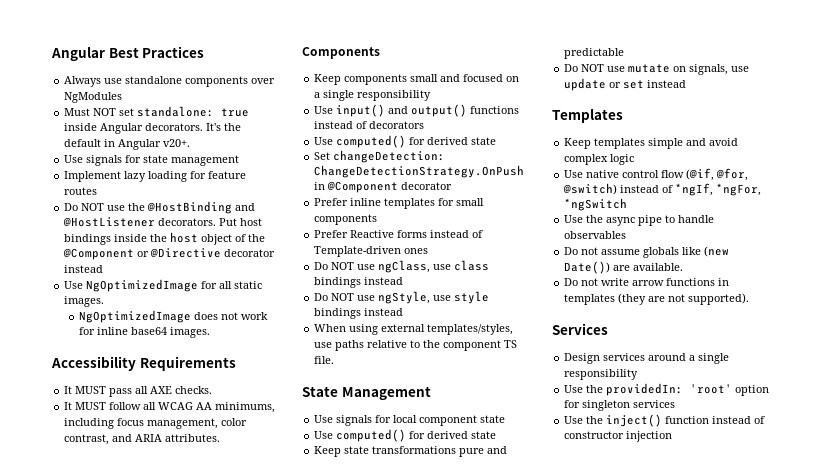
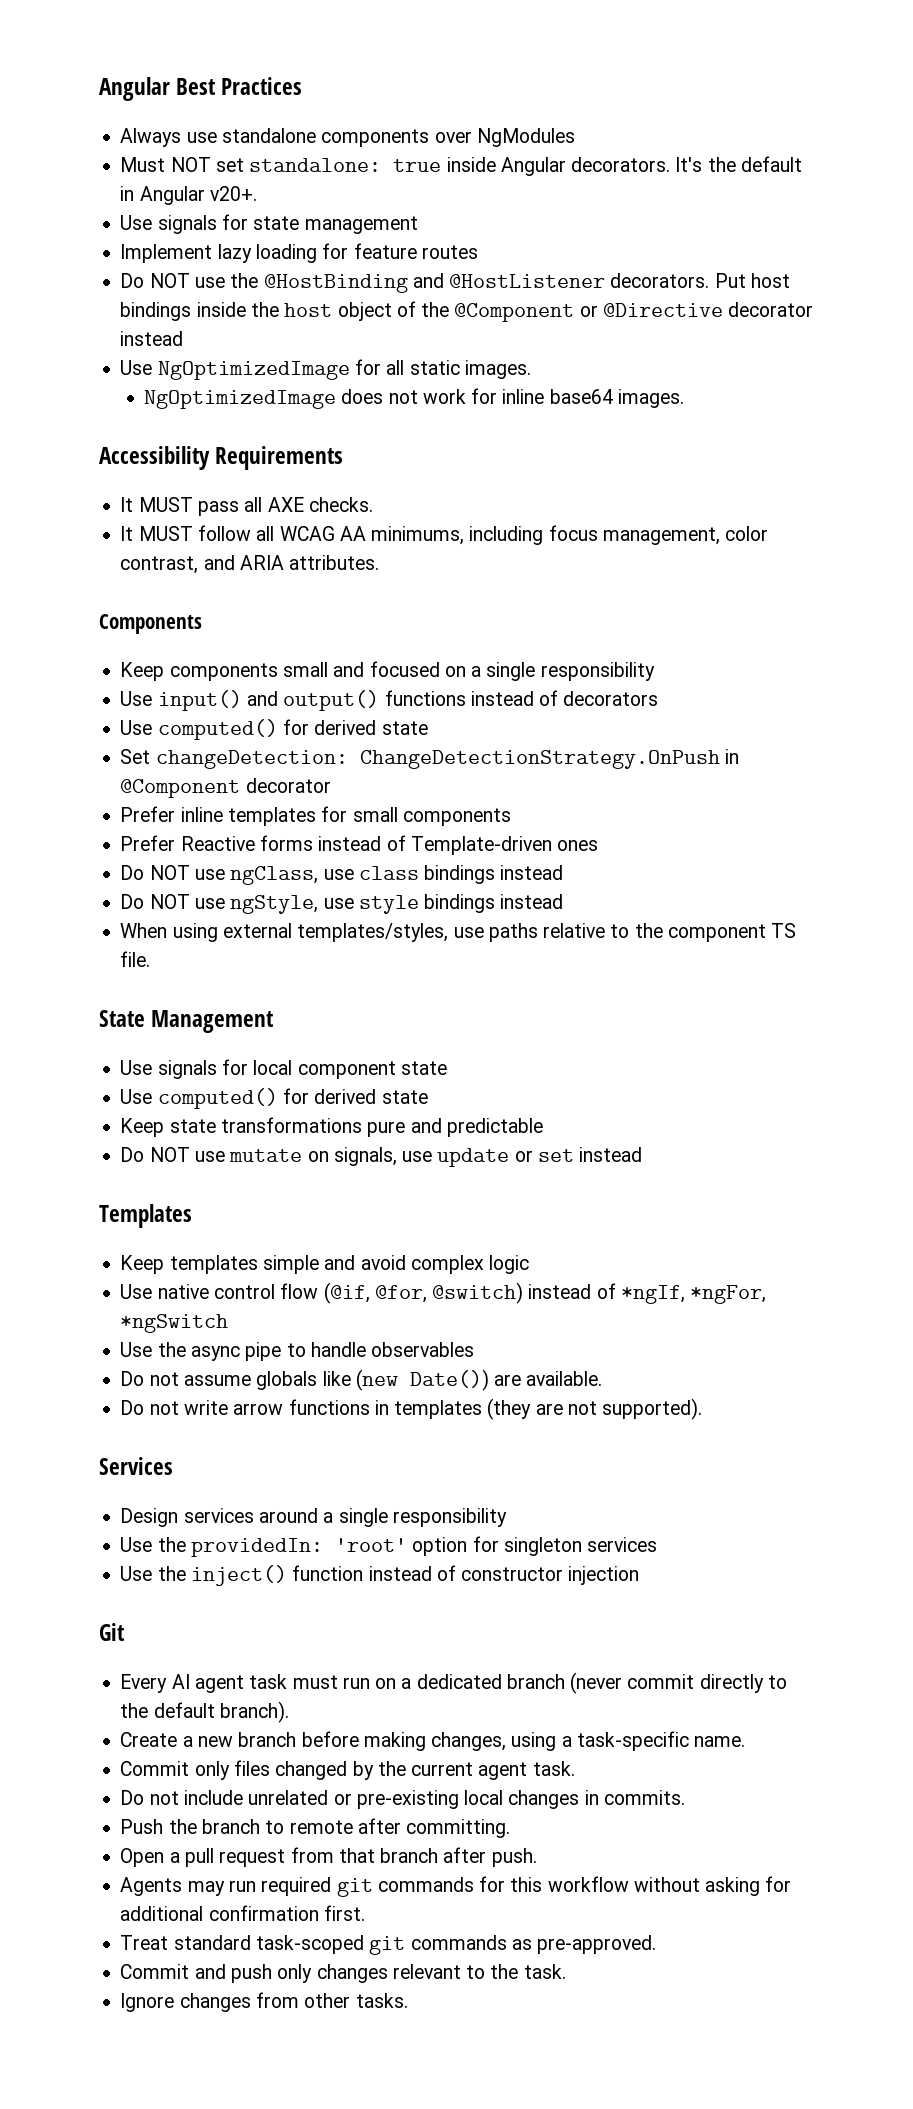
(673, 436) none -> [99,1623,124,1641] [120,1672,787,1694] [120,1701,289,1723] [120,1731,746,1751] [120,1760,575,1780] [120,1790,685,1809] [120,1818,511,1838] [120,1847,537,1867] [120,1876,792,1897] [120,1905,365,1921] [120,1935,657,1955] [120,1964,566,1983] [120,1992,408,2012] // Git // Every AI agent task must run on a dedicated branch (never commit directly to the default branch). // Create a new branch before making changes, using a task-specific name. // Commit only files changed by the current agent task. // Do not include unrelated or pre-existing local changes in commits. // Push the branch to remote after committing. // Open a pull request from that branch after push. // Agents may run required git commands for this workflow without asking for additional confirmation first. // Treat standard task-scoped git commands as pre-approved. // Commit and push only changes relevant to the task. // Ignore changes from other tasks.

